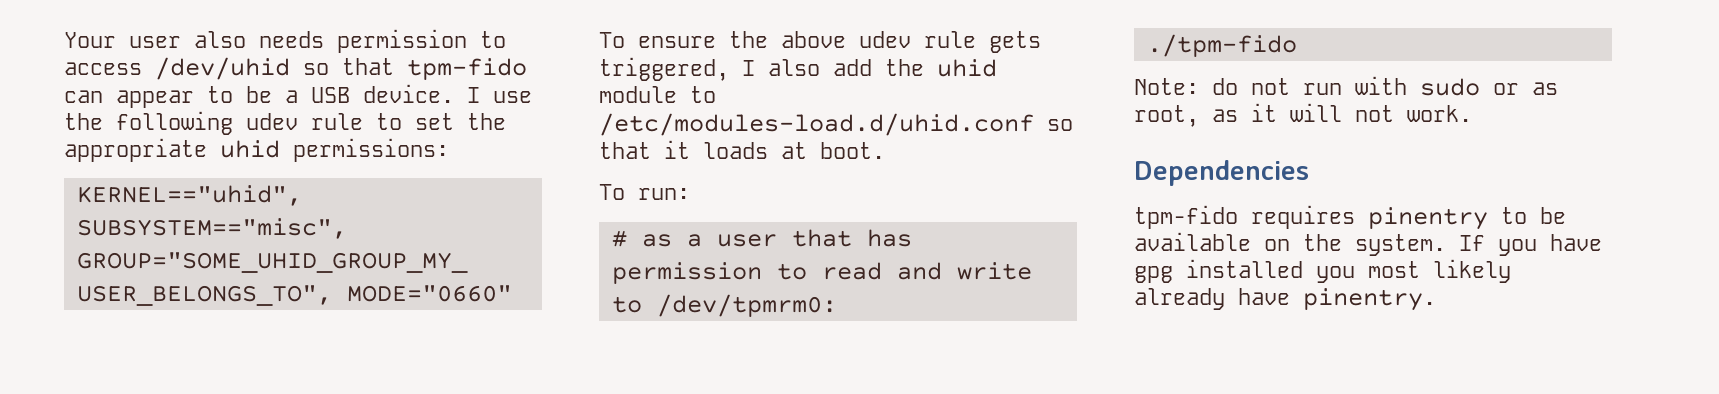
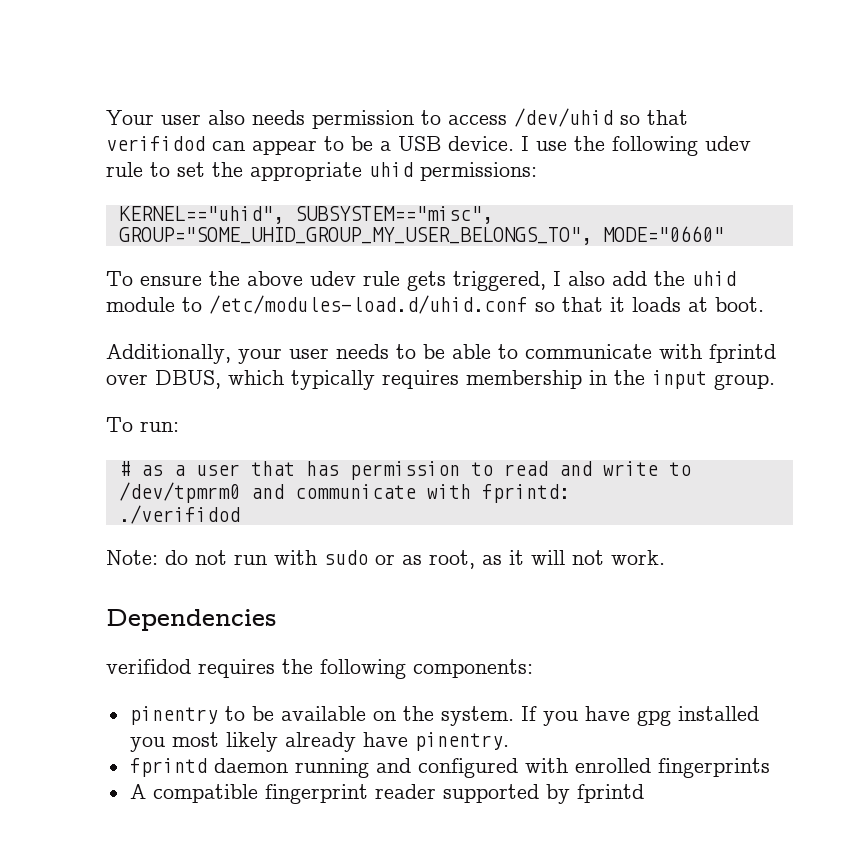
[407,58,527,80] tpm-fido -> [106,136,205,151] verifidod
(885, 150) none -> [106,344,776,364] [106,370,775,390] // Additionally, your user needs to be able to communicate with fprintd over DBUS, which typically requires membership in the input group.
[656,294,837,317] [1146,34,1297,57] /dev/tpmrm0: // ./tpm-fido -> [118,482,570,503] [118,505,240,524] /dev/tpmrm0 and communicate with fprintd: // ./verifidod
[1134,205,1355,229] tpm-fido requires -> [106,659,533,679] verifidod requires the following components: //
(1436, 299) none -> [129,758,770,778] [129,784,644,804] // fprintd daemon running and configured with enrolled fingerprints // A compatible fingerprint reader supported by fprintd

